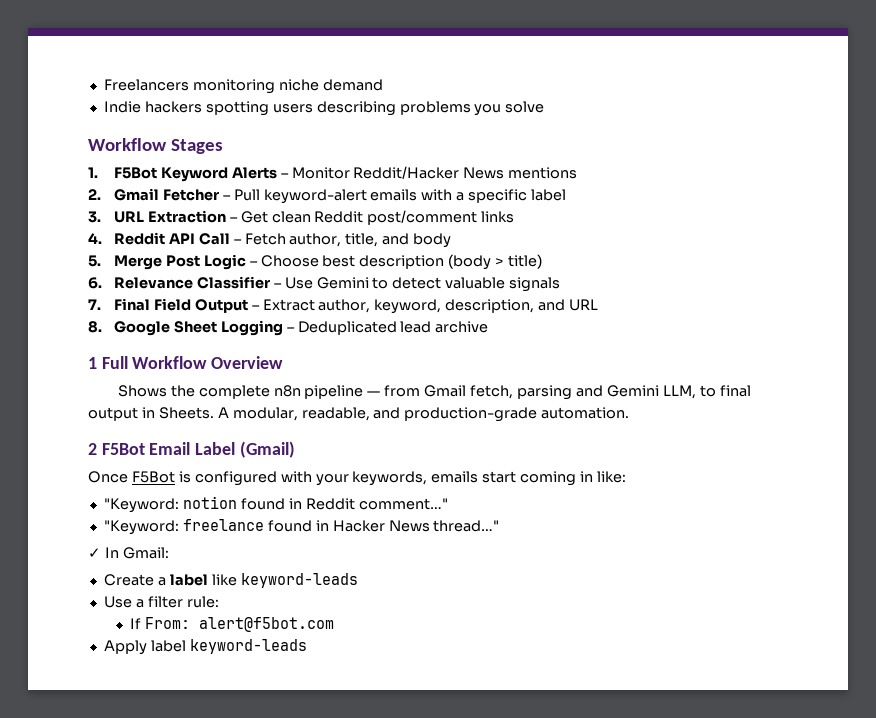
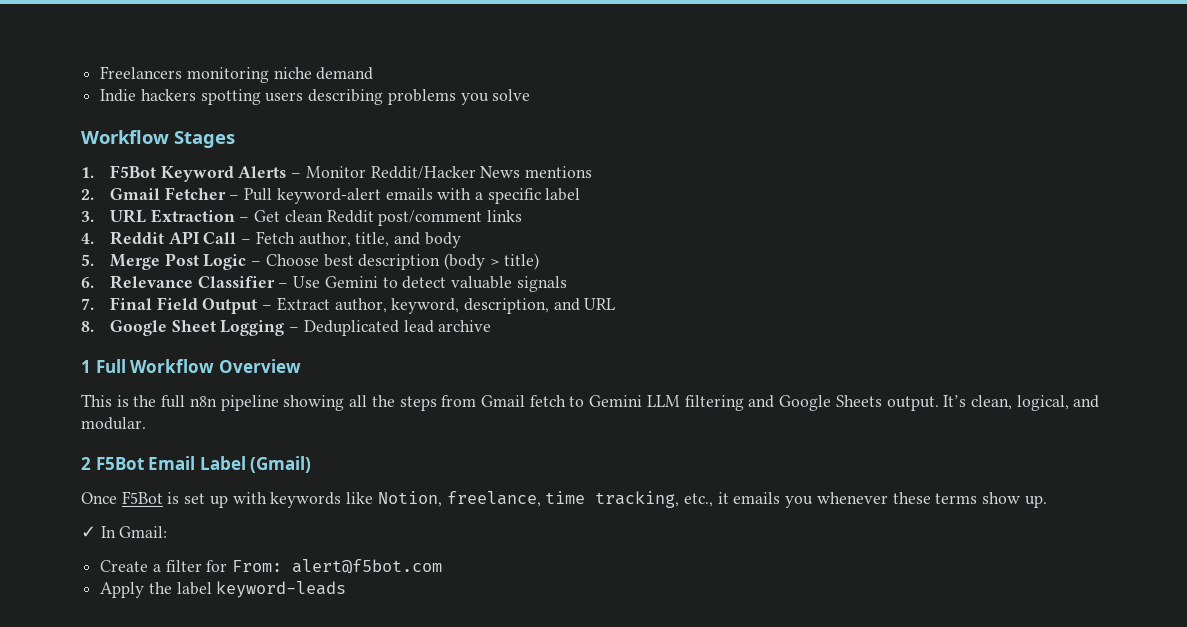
[117,385,751,400] [88,407,630,422] Shows the complete n8n pipeline — from Gmail fetch, parsing and Gemini LLM, to final output in Sheets. A modular, readable, and production-grade automation. -> [81,394,1100,411] [81,417,146,430] This is the full n8n pipeline showing all the steps from Gmail fetch to Gemini LLM filtering and Google Sheets output. It’s clean, logical, and modular.
[194,471,627,486] [103,496,448,513] [103,519,500,535] configured with your keywords, emails start coming in like: // "Keyword: notion found in Reddit comment…" // "Keyword: freelance found in Hacker News thread…" -> [184,491,1047,508] set up with keywords like Notion, freelance, time tracking, etc., it emails you whenever these terms show up.
[169,573,358,588] [103,596,219,608] [129,618,141,629] label like keyword-leads // Use a filter rule: // If -> [165,560,228,572] filter for
(147, 647) none -> [148,582,172,594] the

